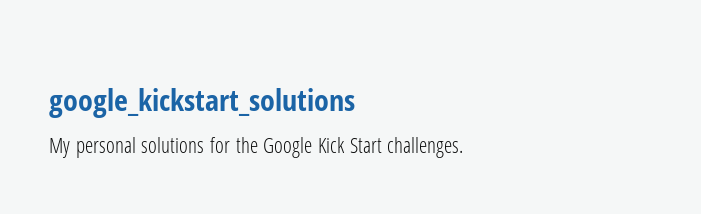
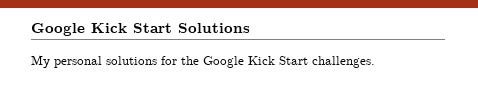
[49,88,355,118] google_kickstart_solutions -> [31,23,250,36] Google Kick Start Solutions

